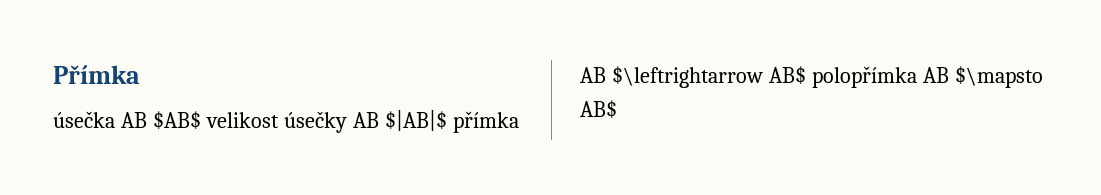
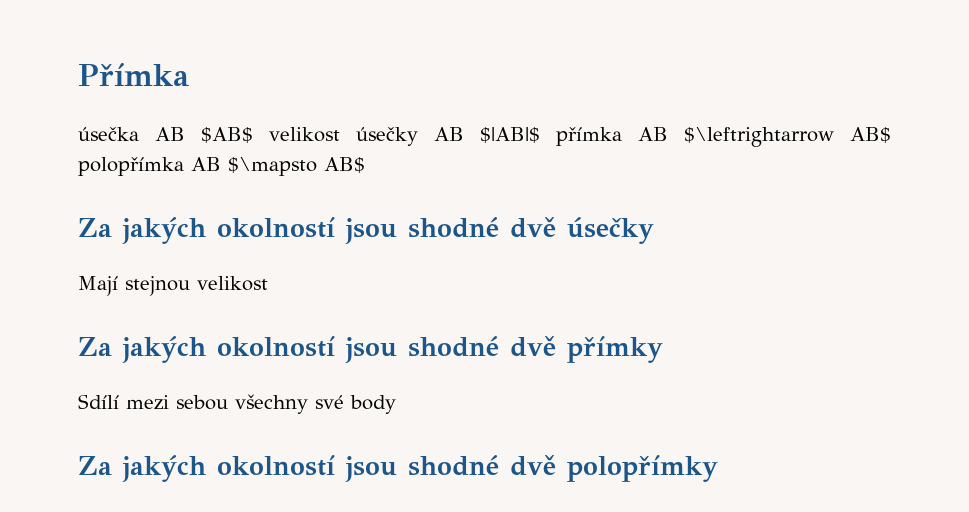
(617, 109) none -> [78,217,654,244] [78,276,268,296] [78,336,663,363] [78,394,396,414] [78,455,718,482] // Za jakých okolností jsou shodné dvě úsečky // Mají stejnou velikost // Za jakých okolností jsou shodné dvě přímky // Sdílí mezi sebou všechny své body // Za jakých okolností jsou shodné dvě polopřímky

